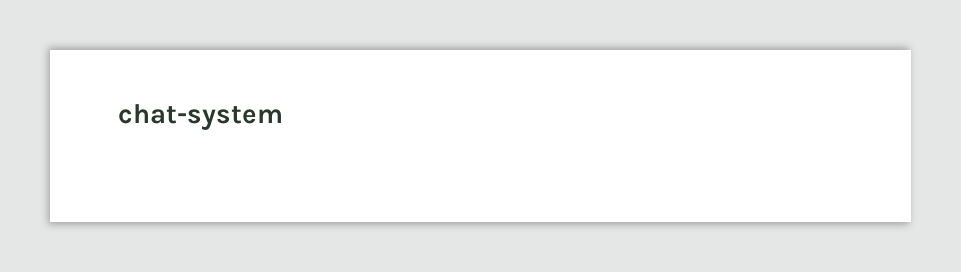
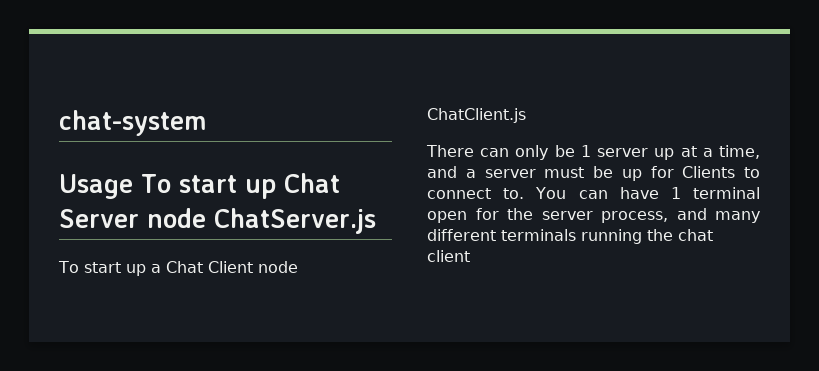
(283, 117) none -> [59,173,340,199] [59,208,376,234] [58,261,298,276] [427,108,526,123] [426,145,760,160] [427,166,760,181] [427,187,760,199] [427,208,760,223] [427,229,713,244] [427,250,470,262] // Usage To start up Chat Server node ChatServer.js // To start up a Chat Client node ChatClient.js // There can only be 1 server up at a time, and a server must be up for Clients to connect to. You can have 1 terminal open for the server process, and many different terminals running the chat client

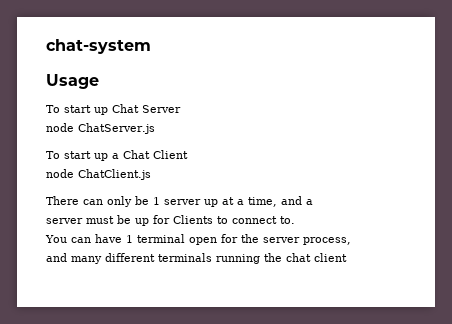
(133, 186) none -> (99, 81) //
(139, 218) none -> (181, 109) //
(253, 267) none -> (188, 154) //
(476, 173) none -> (313, 202) //
(525, 193) none -> (295, 220) //
(668, 217) none -> (351, 241) //

